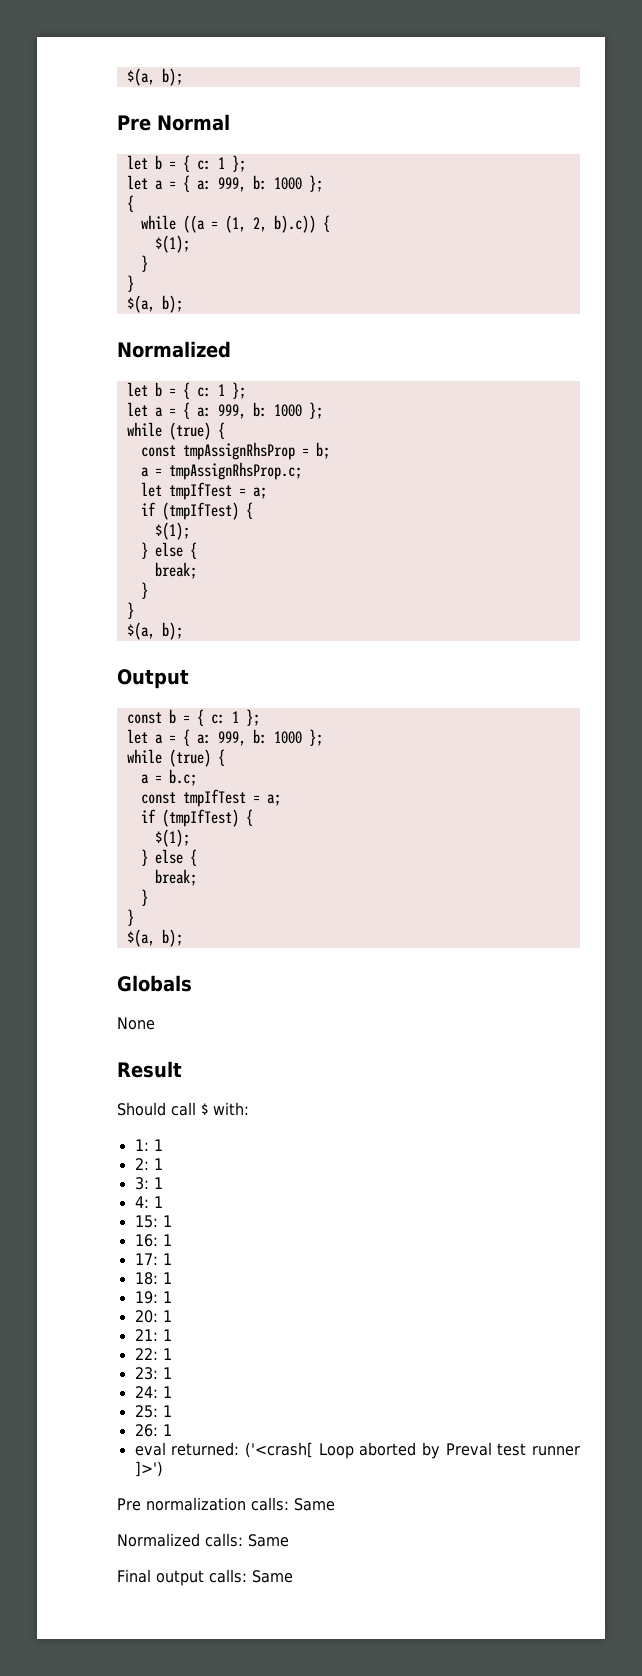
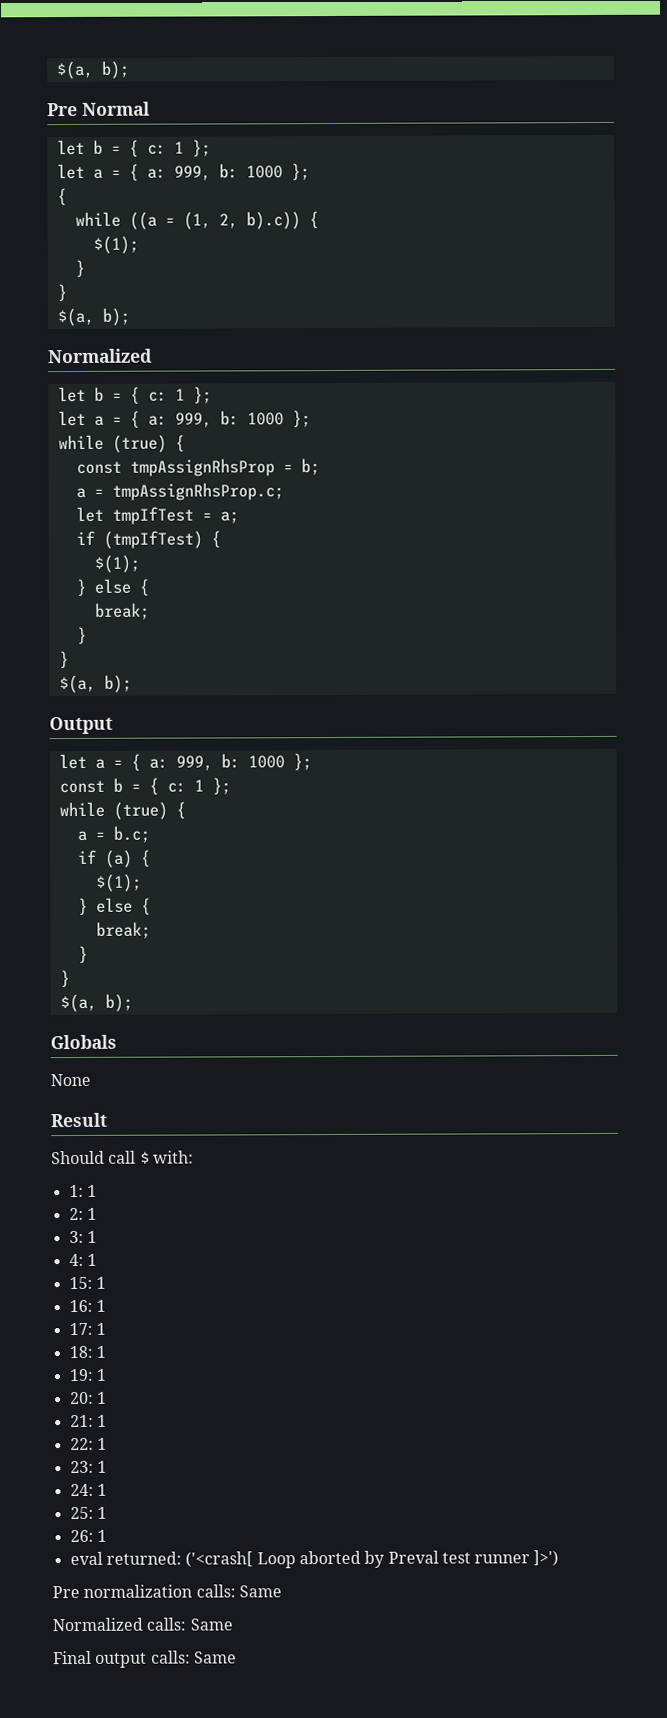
[126,709,260,726] [126,729,323,746] // const b = { c: 1 }; // let a = { a: 999, b: 1000 }; -> [58,753,312,771] [58,777,231,795] // let a = { a: 999, b: 1000 }; // const b = { c: 1 };
[140,789,281,807] [140,809,239,827] // const tmpIfTest = a; // if (tmpIfTest) -> [76,849,133,868] // if (a)

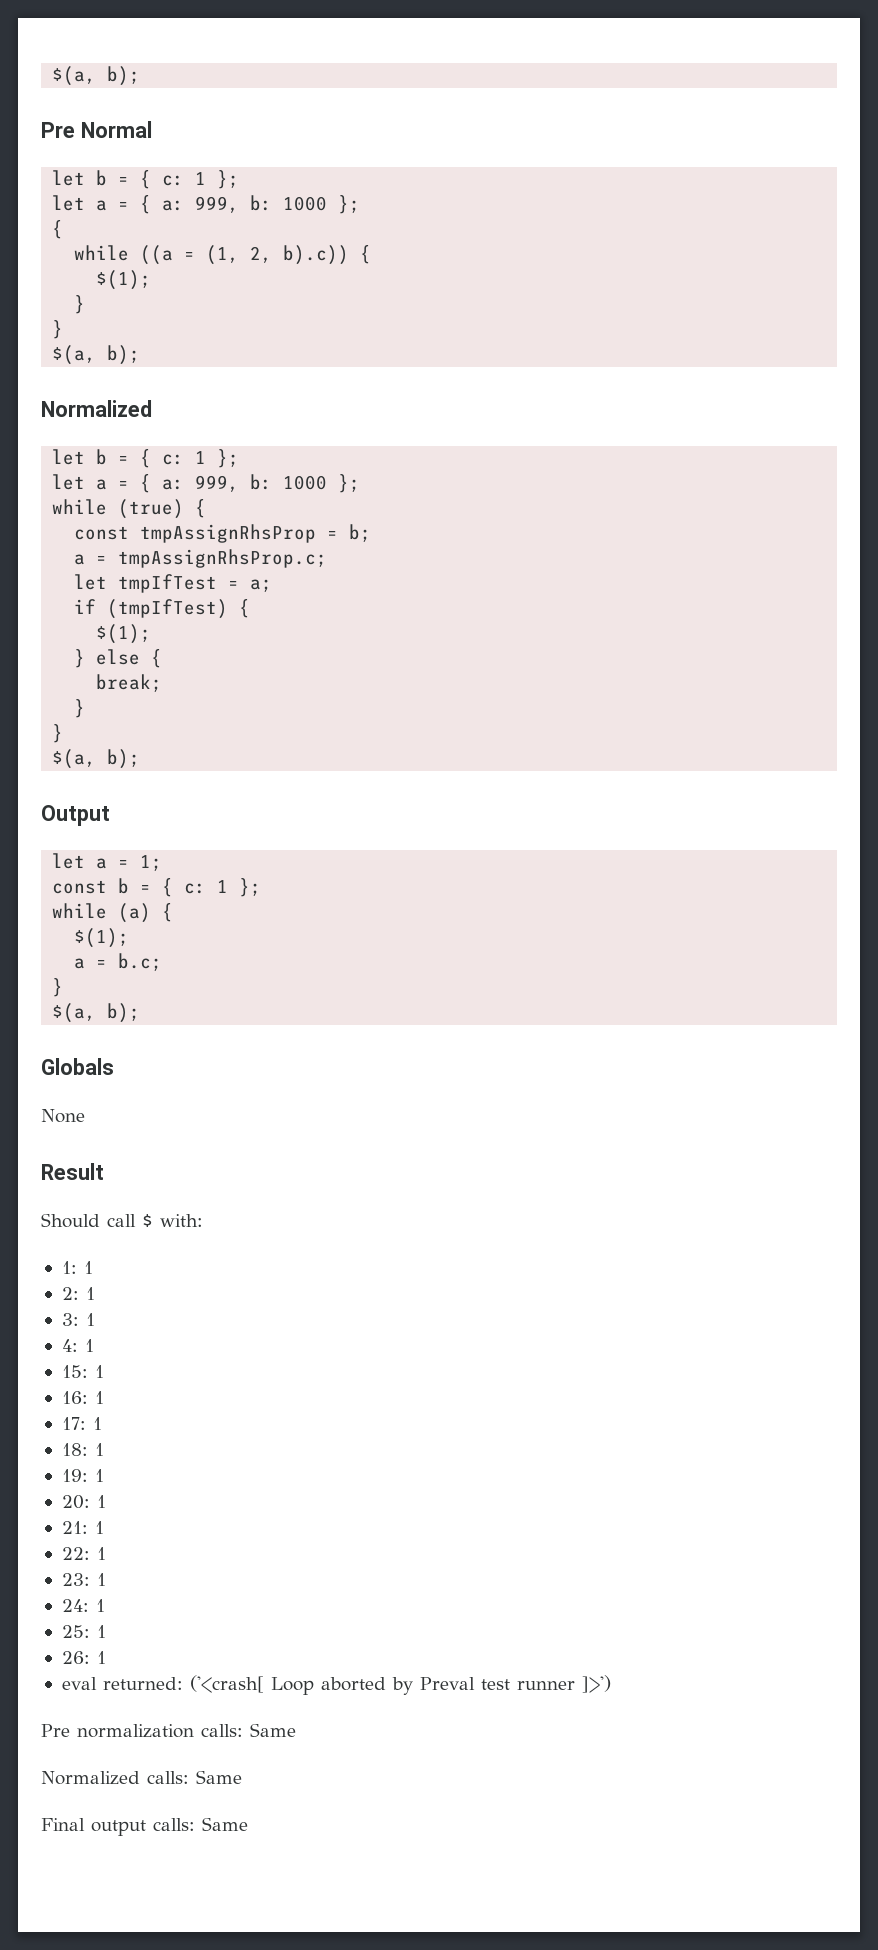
[130,753,312,771] { a: 999, b: 1000 }; -> [140,855,163,871] 1;
[112,801,186,820] [76,825,150,843] [76,849,151,868] [95,873,142,892] [77,897,151,915] [95,921,151,939] [77,945,88,963] (true) { // a = b.c; // if (a) { // $(1); // } else { // break; // } -> [118,903,174,923] [74,928,130,948] [74,953,163,971] (a) { // $(1); // a = b.c;

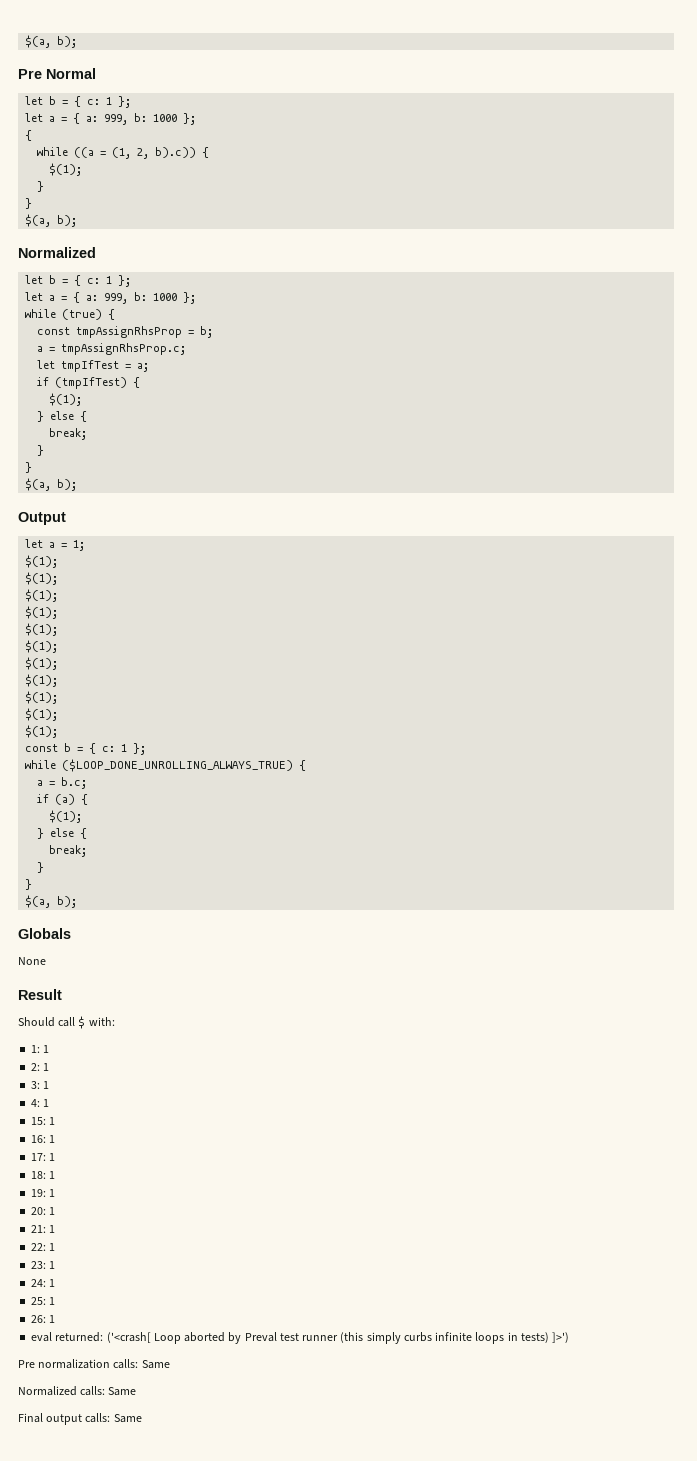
(163, 863) none -> [25,555,59,568] [25,572,59,585] [25,589,59,602] [25,606,59,619] [25,623,59,636] [25,640,59,653] [25,657,59,670] [25,674,59,687] [25,691,59,704] [25,708,59,721] [25,725,59,738] // $(1); // $(1); // $(1); // $(1); // $(1); // $(1); // $(1); // $(1); // $(1); // $(1); // $(1);
[118,903,174,923] [74,928,130,948] [74,953,163,971] (a) { // $(1); // a = b.c; -> [62,759,307,772] [37,777,88,789] [37,794,89,805] [49,810,83,823] [37,828,88,839] [49,845,88,857] [37,862,45,873] ($LOOP_DONE_UNROLLING_ALWAYS_TRUE) { // a = b.c; // if (a) { // $(1); // } else { // break; // }
(575, 1685) none -> [340,1332,549,1344] (this simply curbs infinite loops in tests)

